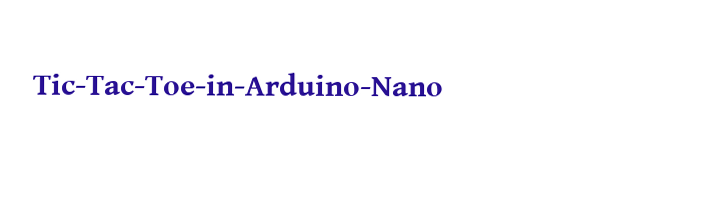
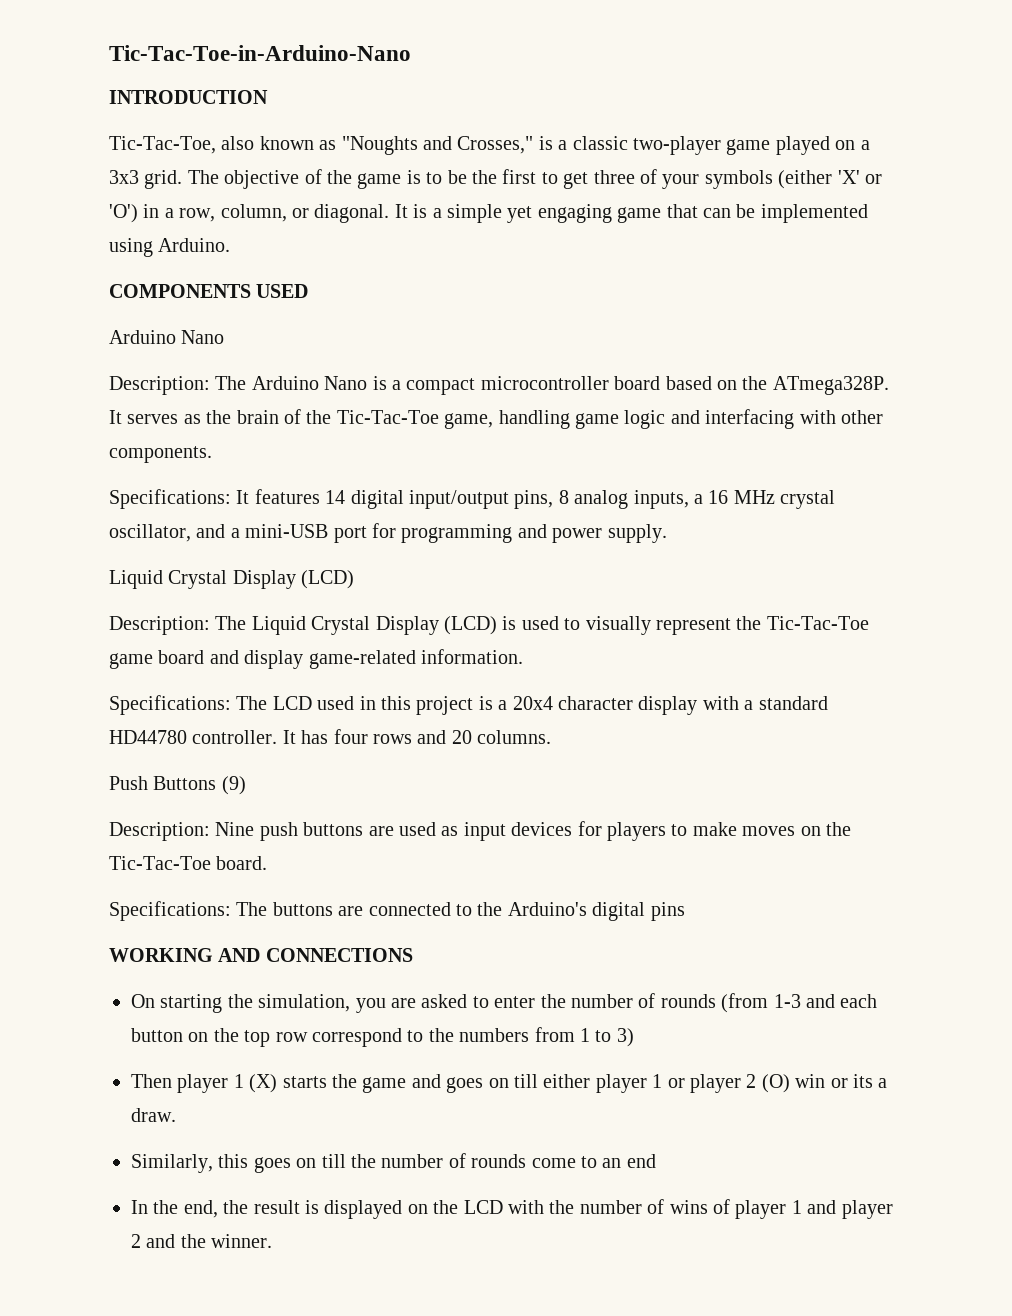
(444, 84) none -> [109,90,268,104] [109,136,870,155] [109,169,882,189] [109,204,868,223] [109,238,231,257] [109,284,309,298] [109,330,225,344] [109,376,889,395] [109,409,883,429] [109,446,212,463] [109,489,836,509] [109,523,667,543] [109,570,355,589] [109,616,869,635] [109,649,523,669] [109,695,828,715] [109,729,552,744] [109,776,246,795] [109,821,851,841] [109,856,268,870] [109,901,685,921] [109,948,413,962] [131,993,878,1013] [131,1027,634,1047] [131,1074,888,1093] [131,1108,176,1122] [131,1153,656,1173] [131,1199,893,1219] [131,1234,273,1248] // INTRODUCTION // Tic-Tac-Toe, also known as "Noughts and Crosses," is a classic two-player game played on a 3x3 grid. The objective of the game is to be the first to get three of your symbols (either 'X' or 'O') in a row, column, or diagonal. It is a simple yet engaging game that can be implemented using Arduino. // COMPONENTS USED // Arduino Nano // Description: The Arduino Nano is a compact microcontroller board based on the ATmega328P. It serves as the brain of the Tic-Tac-Toe game, handling game logic and interfacing with other components. // Specifications: It features 14 digital input/output pins, 8 analog inputs, a 16 MHz crystal oscillator, and a mini-USB port for programming and power supply. // Liquid Crystal Display (LCD) // Description: The Liquid Crystal Display (LCD) is used to visually represent the Tic-Tac-Toe game board and display game-related information. // Specifications: The LCD used in this project is a 20x4 character display with a standard HD44780 controller. It has four rows and 20 columns. // Push Buttons (9) // Description: Nine push buttons are used as input devices for players to make moves on the Tic-Tac-Toe board. // Specifications: The buttons are connected to the Arduino's digital pins // WORKING AND CONNECTIONS // On starting the simulation, you are asked to enter the number of rounds (from 1-3 and each button on the top row correspond to the numbers from 1 to 3) // Then player 1 (X) starts the game and goes on till either player 1 or player 2 (O) win or its a draw. // Similarly, this goes on till the number of rounds come to an end // In the end, the result is displayed on the LCD with the number of wins of player 1 and player 2 and the winner.

